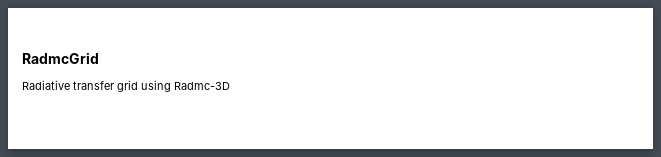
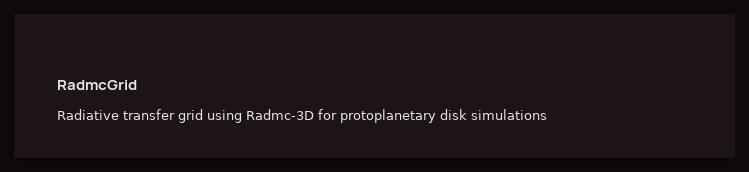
(230, 86) none -> [318,109,547,123] for protoplanetary disk simulations

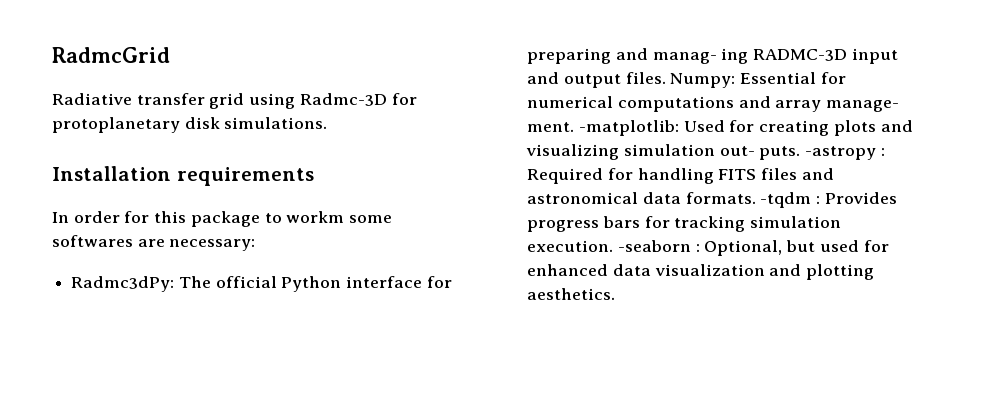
[471,109,547,120] simulations -> [224,117,328,129] [52,166,314,186] [52,211,393,227] [52,235,256,251] [71,276,452,292] [527,48,898,64] [527,72,846,88] [527,96,900,112] [527,120,913,136] [526,144,885,160] [527,168,834,184] [527,192,897,208] [527,216,842,232] [527,240,889,256] [527,264,875,280] [527,288,616,300] simulations. // Installation requirements // In order for this package to workm some softwares are necessary: // Radmc3dPy: The official Python interface for preparing and manag- ing RADMC-3D input and output files. Numpy: Essential for numerical computations and array manage- ment. -matplotlib: Used for creating plots and visualizing simulation out- puts. -astropy : Required for handling FITS files and astronomical data formats. -tqdm : Provides progress bars for tracking simulation execution. -seaborn : Optional, but used for enhanced data visualization and plotting aesthetics.

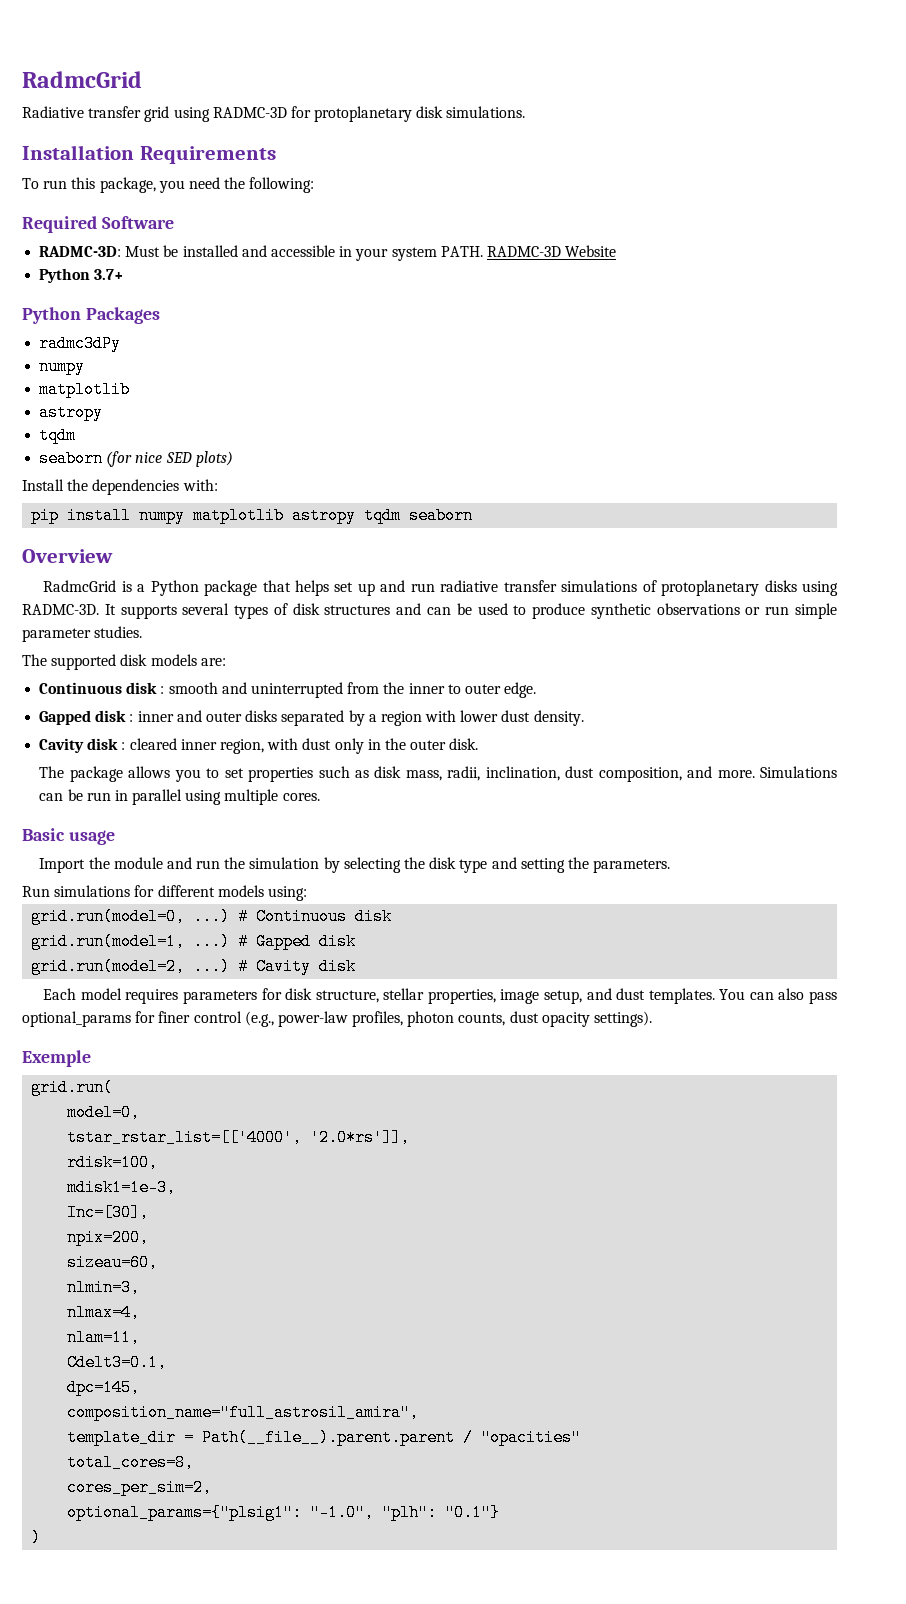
[299,93,387,106] Radmc-3D -> [212,107,287,118] RADMC-3D
[176,167,314,186] [52,211,393,227] [52,235,256,251] [71,276,452,292] [527,48,898,64] [527,72,846,88] [527,96,900,112] [527,120,913,136] [526,144,885,160] [527,168,834,184] [527,192,897,208] [527,216,842,232] [527,240,889,256] [527,264,875,280] [527,288,616,300] requirements // In order for this package to workm some softwares are necessary: // Radmc3dPy: The official Python interface for preparing and manag- ing RADMC-3D input and output files. Numpy: Essential for numerical computations and array manage- ment. -matplotlib: Used for creating plots and visualizing simulation out- puts. -astropy : Required for handling FITS files and astronomical data formats. -tqdm : Provides progress bars for tracking simulation execution. -seaborn : Optional, but used for enhanced data visualization and plotting aesthetics. -> [139,146,276,164] [22,177,315,193] [22,216,174,233] [39,245,617,261] [39,268,124,283] [22,307,160,324] [39,335,122,352] [39,358,86,375] [39,381,131,398] [39,404,104,421] [39,427,77,444] [39,450,233,467] [22,479,218,495] [31,507,474,524] [22,549,113,563] [43,580,838,596] [22,603,838,619] [22,626,143,642] [22,654,226,670] [39,682,537,698] [39,710,584,726] [39,738,479,754] [39,766,838,782] [39,789,320,805] [22,828,115,845] [39,857,671,873] [22,885,307,901] [31,908,393,925] [31,933,357,950] [31,958,357,975] [43,988,838,1004] [22,1011,653,1027] [22,1050,91,1067] [31,1079,114,1096] [67,1104,141,1121] [67,1129,411,1146] [67,1154,159,1171] [67,1179,177,1196] [67,1204,150,1221] [67,1229,150,1246] [67,1254,159,1271] [67,1279,141,1296] [67,1304,141,1321] [67,1329,141,1346] [67,1354,168,1371] [67,1379,141,1396] [67,1404,420,1421] [67,1429,582,1446] [67,1454,195,1471] [67,1479,213,1496] [67,1504,501,1521] [31,1529,42,1546] Requirements // To run this package, you need the following: // Required Software // RADMC-3D: Must be installed and accessible in your system PATH. RADMC-3D Website // Python 3.7+ // Python Packages // radmc3dPy // numpy // matplotlib // astropy // tqdm // seaborn (for nice SED plots) // Install the dependencies with: // pip install numpy matplotlib astropy tqdm seaborn // Overview // RadmcGrid is a Python package that helps set up and run radiative transfer simulations of protoplanetary disks using RADMC-3D. It supports several types of disk structures and can be used to produce synthetic observations or run simple parameter studies. // The supported disk models are: // Continuous disk : smooth and uninterrupted from the inner to outer edge. // Gapped disk : inner and outer disks separated by a region with lower dust density. // Cavity disk : cleared inner region, with dust only in the outer disk. // The package allows you to set properties such as disk mass, radii, inclination, dust composition, and more. Simulations can be run in parallel using multiple cores. // Basic usage // Import the module and run the simulation by selecting the disk type and setting the parameters. // Run simulations for different models using: // grid.run(model=0, ...) # Continuous disk // grid.run(model=1, ...) # Gapped disk // grid.run(model=2, ...) # Cavity disk // Each model requires parameters for disk structure, stellar properties, image setup, and dust templates. You can also pass optional_params for finer control (e.g., power-law profiles, photon counts, dust opacity settings). // Exemple // grid.run( // model=0, // tstar_rstar_list=[['4000', '2.0*rs']], // rdisk=100, // mdisk1=1e-3, // Inc=[30], // npix=200, // sizeau=60, // nlmin=3, // nlmax=4, // nlam=11, // Cdelt3=0.1, // dpc=145, // composition_name="full_astrosil_amira", // template_dir = Path(__file__).parent.parent / "opacities" // total_cores=8, // cores_per_sim=2, // optional_params={"plsig1": "-1.0", "plh": "0.1"} // )

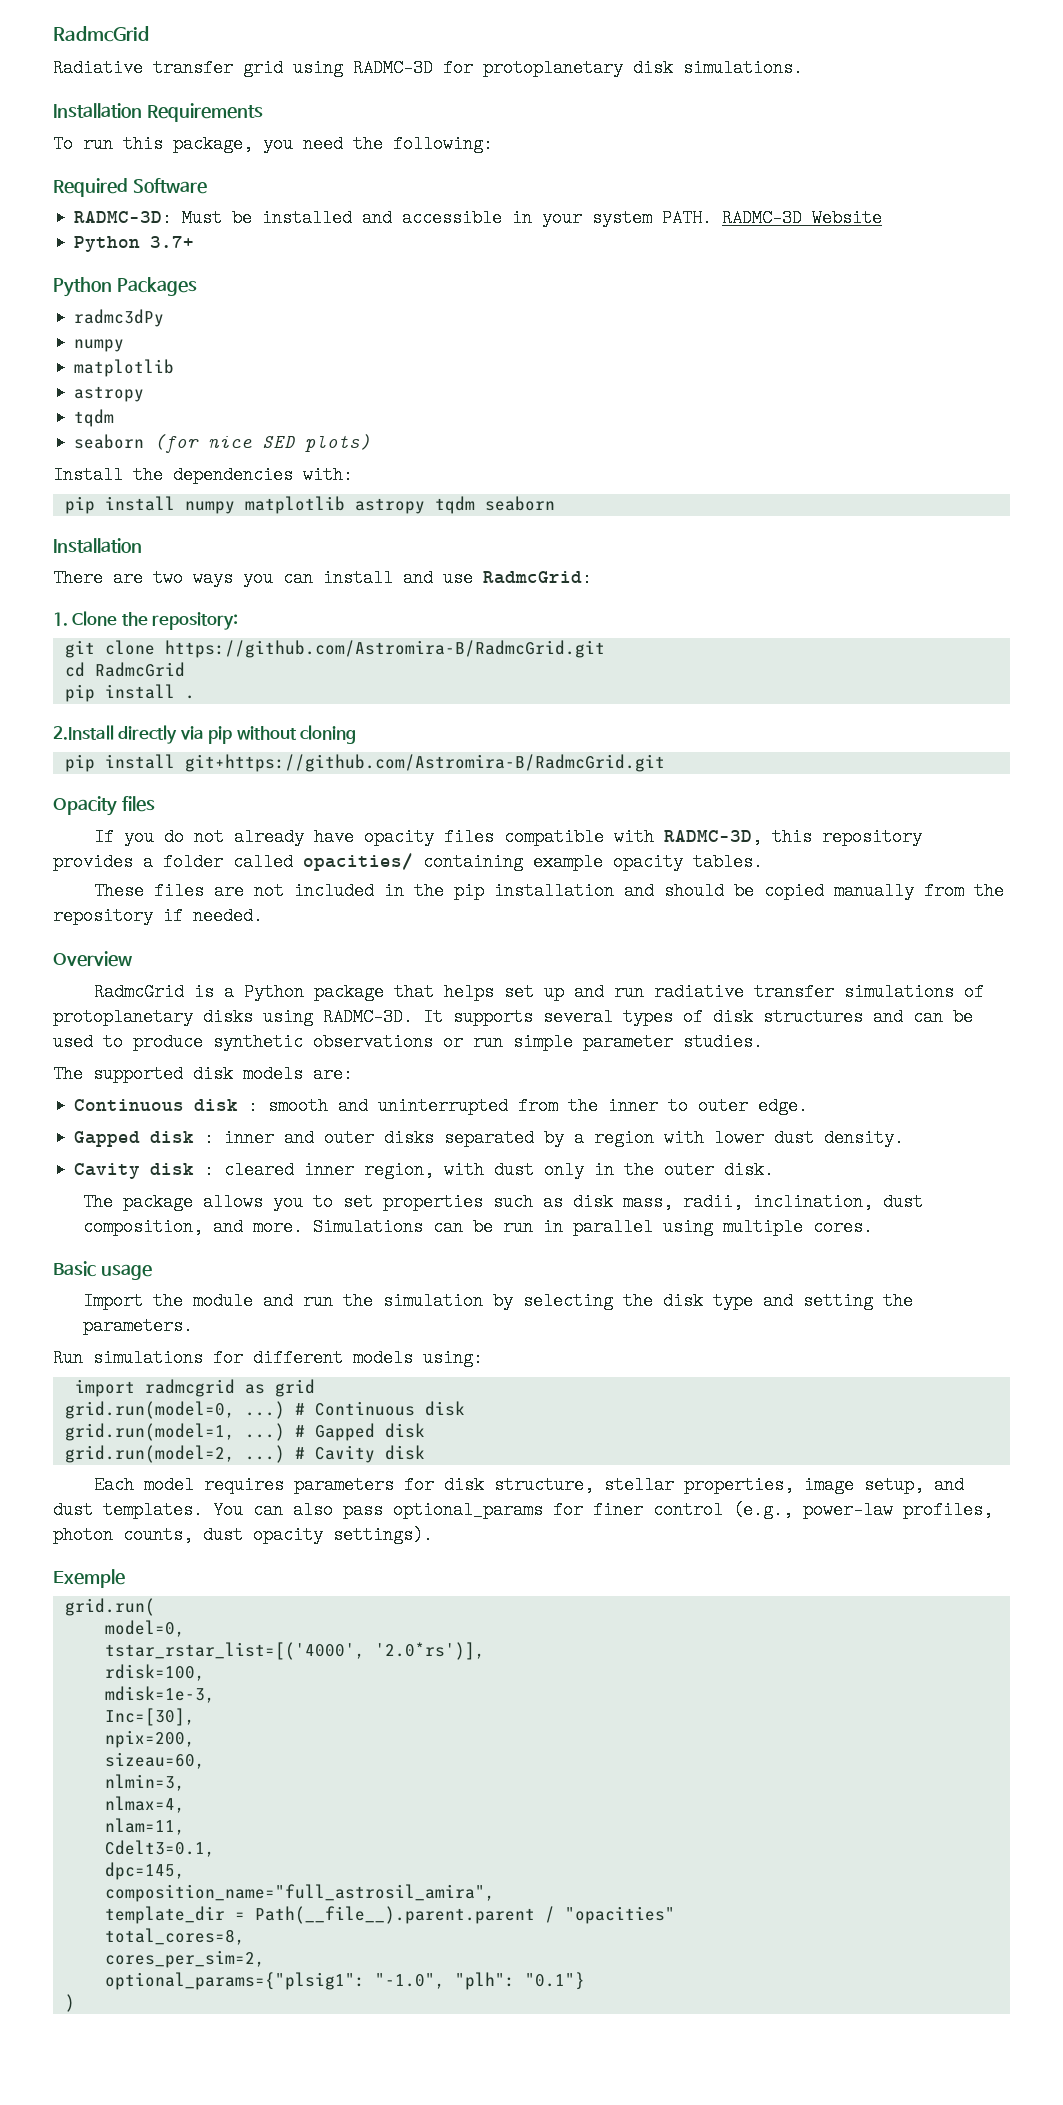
(474, 515) none -> [53,538,142,553] [53,569,592,587] [53,611,239,630] [64,640,605,658] [64,662,185,677] [64,684,195,702] [53,725,357,744] [64,754,665,772] [53,796,155,816] [94,828,923,846] [53,853,763,871] [94,882,1005,900] [53,907,263,925] // Installation // There are two ways you can install and use RadmcGrid: // 1. Clone the repository: // git clone https://github.com/Astromira-B/RadmcGrid.git // cd RadmcGrid // pip install . // 2.Install directly via pip without cloning // pip install git+https://github.com/Astromira-B/RadmcGrid.git // Opacity files // If you do not already have opacity files compatible with RADMC-3D, this repository provides a folder called opacities/ containing example opacity tables. // These files are not included in the pip installation and should be copied manually from the repository if needed.
(307, 893) none -> [74,1379,315,1397] // import radmcgrid as grid
[67,1129,411,1146] tstar_rstar_list=[['4000', '2.0*rs']], -> [104,1642,485,1660] tstar_rstar_list=[('4000', '2.0*rs')],
[67,1179,177,1196] mdisk1=1e-3, -> [104,1686,215,1703] mdisk=1e-3,

